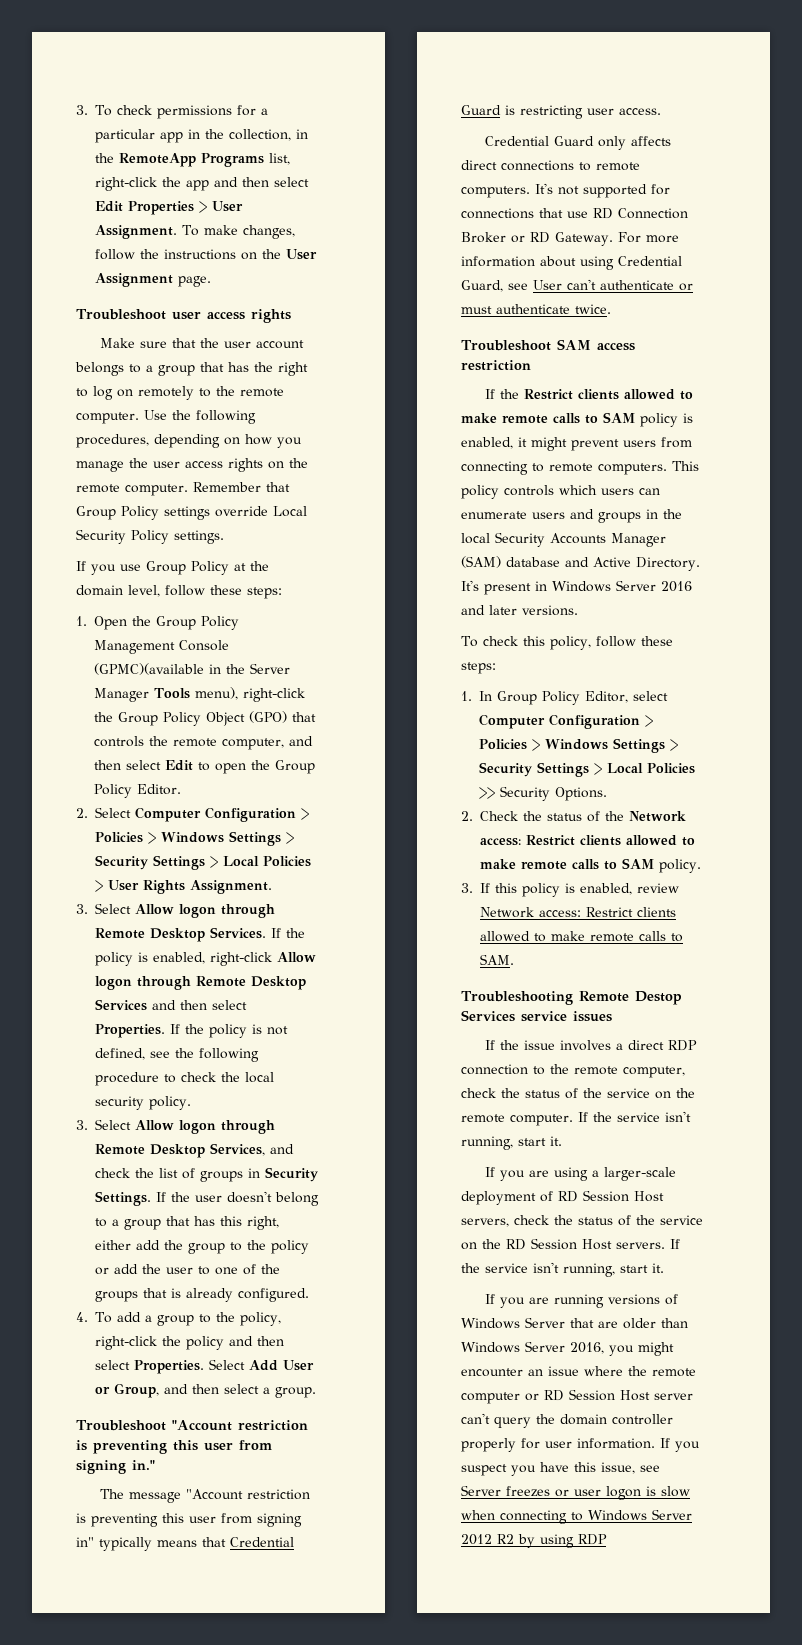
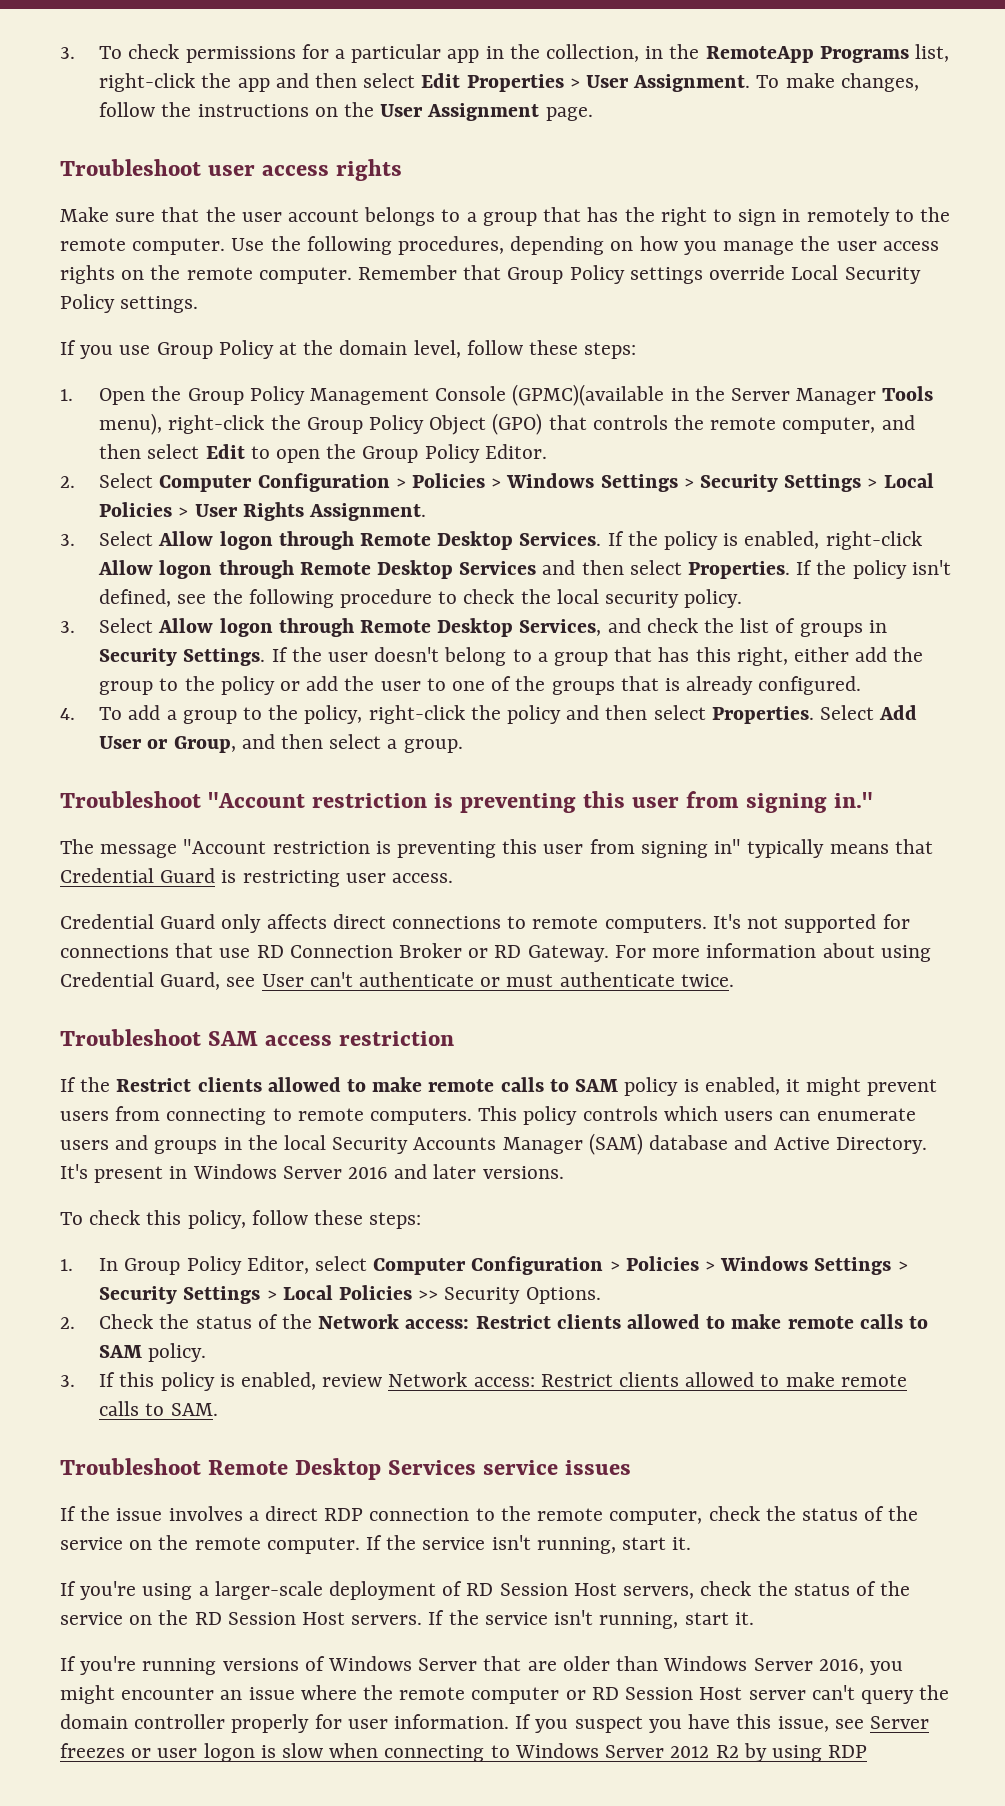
[93,386,133,400] log on -> [738,209,801,226] sign in
[252,1024,288,1035] is not -> [911,560,951,575] isn't
[461,991,682,1005] Troubleshooting Remote Destop -> [60,1458,382,1480] Troubleshoot Remote Desktop
[500,1170,550,1181] you are -> [80,1581,137,1600] you're
[500,1297,550,1308] you are -> [80,1656,137,1675] you're

